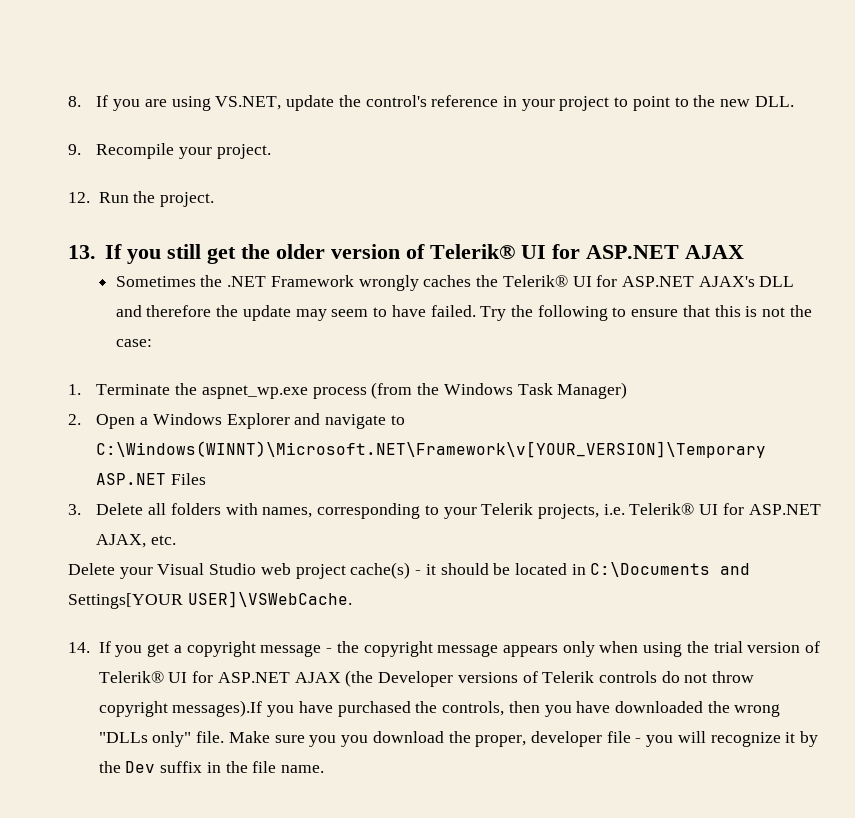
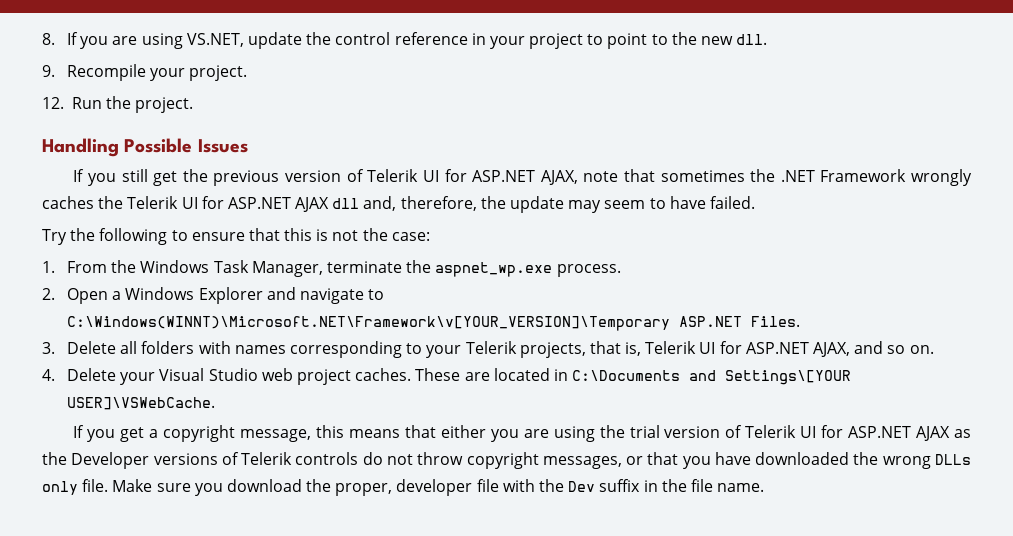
[365,95,427,107] control's -> [335,32,391,45] control
[754,96,794,107] DLL. -> [736,34,768,45] dll.
[68,245,96,259] 13. -> [42,138,248,157] Handling Possible Issues //
[275,244,744,260] [115,276,196,287] older version of Telerik® UI for ASP.NET AJAX // Sometimes -> [213,169,745,186] previous version of Telerik UI for ASP.NET AJAX, note that sometimes
[502,275,795,287] [115,305,212,317] Telerik® UI for ASP.NET AJAX's DLL and therefore -> [127,196,477,212] Telerik UI for ASP.NET AJAX dll and, therefore,
(476, 311) none -> (755, 202) //
[96,382,628,399] Terminate the aspnet_wp.exe process (from the Windows Task Manager) -> [67,260,621,277] From the Windows Task Manager, terminate the aspnet_wp.exe process.
[171,473,207,485] Files -> [751,316,801,327] Files.
[262,507,313,518] names, -> [234,345,286,354] names
[603,503,821,515] [96,534,177,548] i.e. Telerik® UI for ASP.NET AJAX, etc. // -> [589,341,934,357] [42,369,55,381] that is, Telerik UI for ASP.NET AJAX, and so on. // 4.
[350,562,511,579] cache(s) - it should be -> [355,368,490,381] caches. These are
[68,593,183,609] Settings[YOUR -> [725,370,852,385] Settings\[YOUR
[68,642,90,653] 14. -> (216, 403) none
[260,641,639,657] message - the copyright message appears only when -> [240,425,549,442] message, this means that either you are
[98,670,374,687] Telerik® UI for ASP.NET AJAX (the -> [745,425,971,441] [42,452,67,465] Telerik UI for ASP.NET AJAX as the
[172,700,540,717] messages).If you have purchased the controls, then -> [542,452,679,469] messages, or that
[98,731,192,747] "DLLs only" -> [935,454,972,465] [42,481,78,495] DLLs only
[341,735,369,747] you -> (223, 489) none
[635,731,819,747] - you will recognize it by -> [502,479,535,492] with

